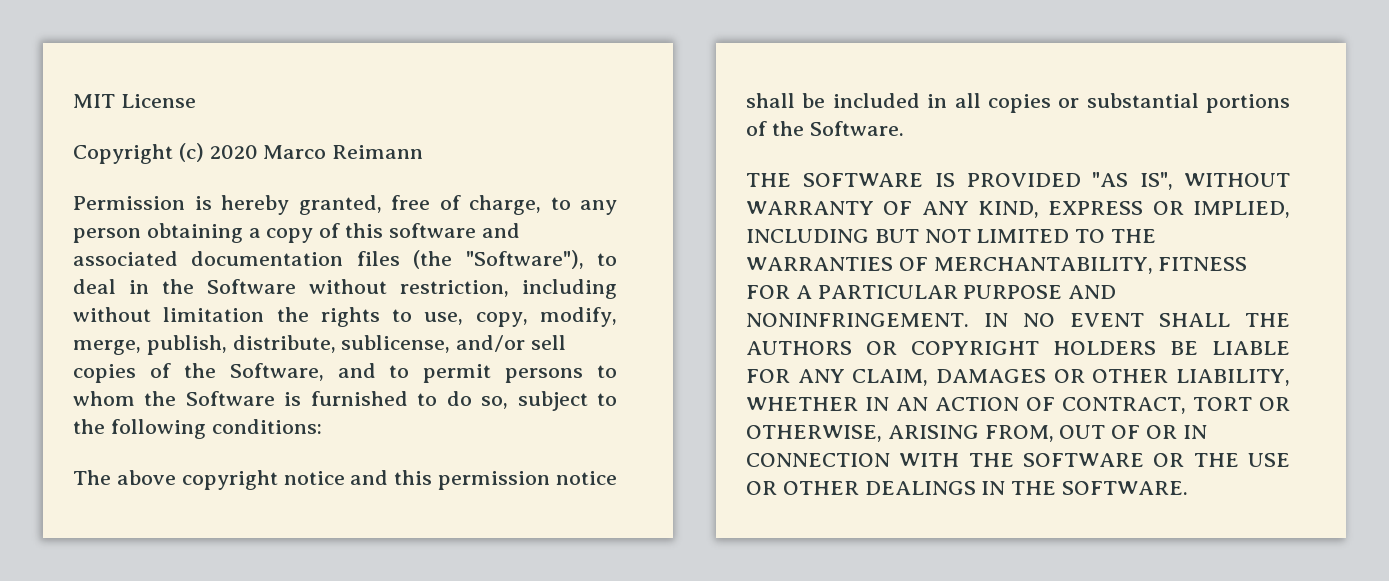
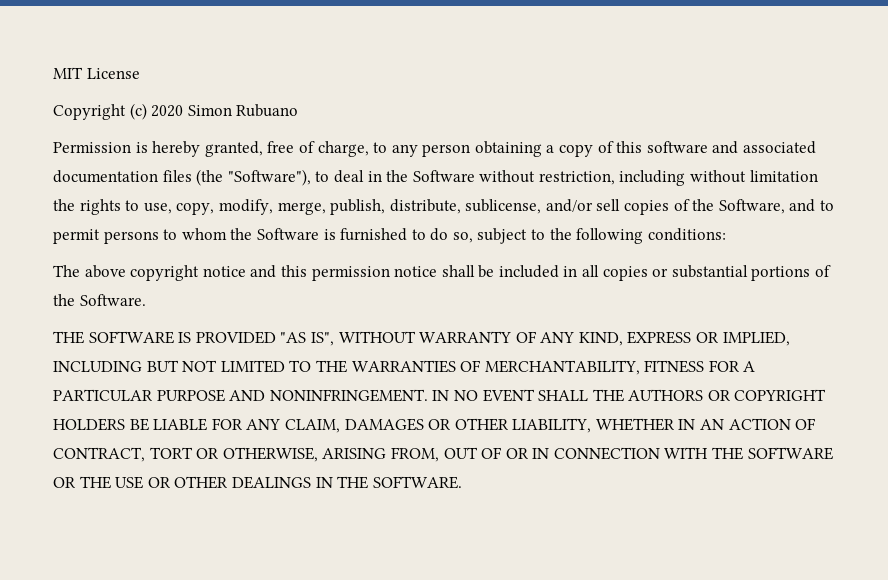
[263,145,424,159] Marco Reimann -> [187,104,299,117] Simon Rubuano

